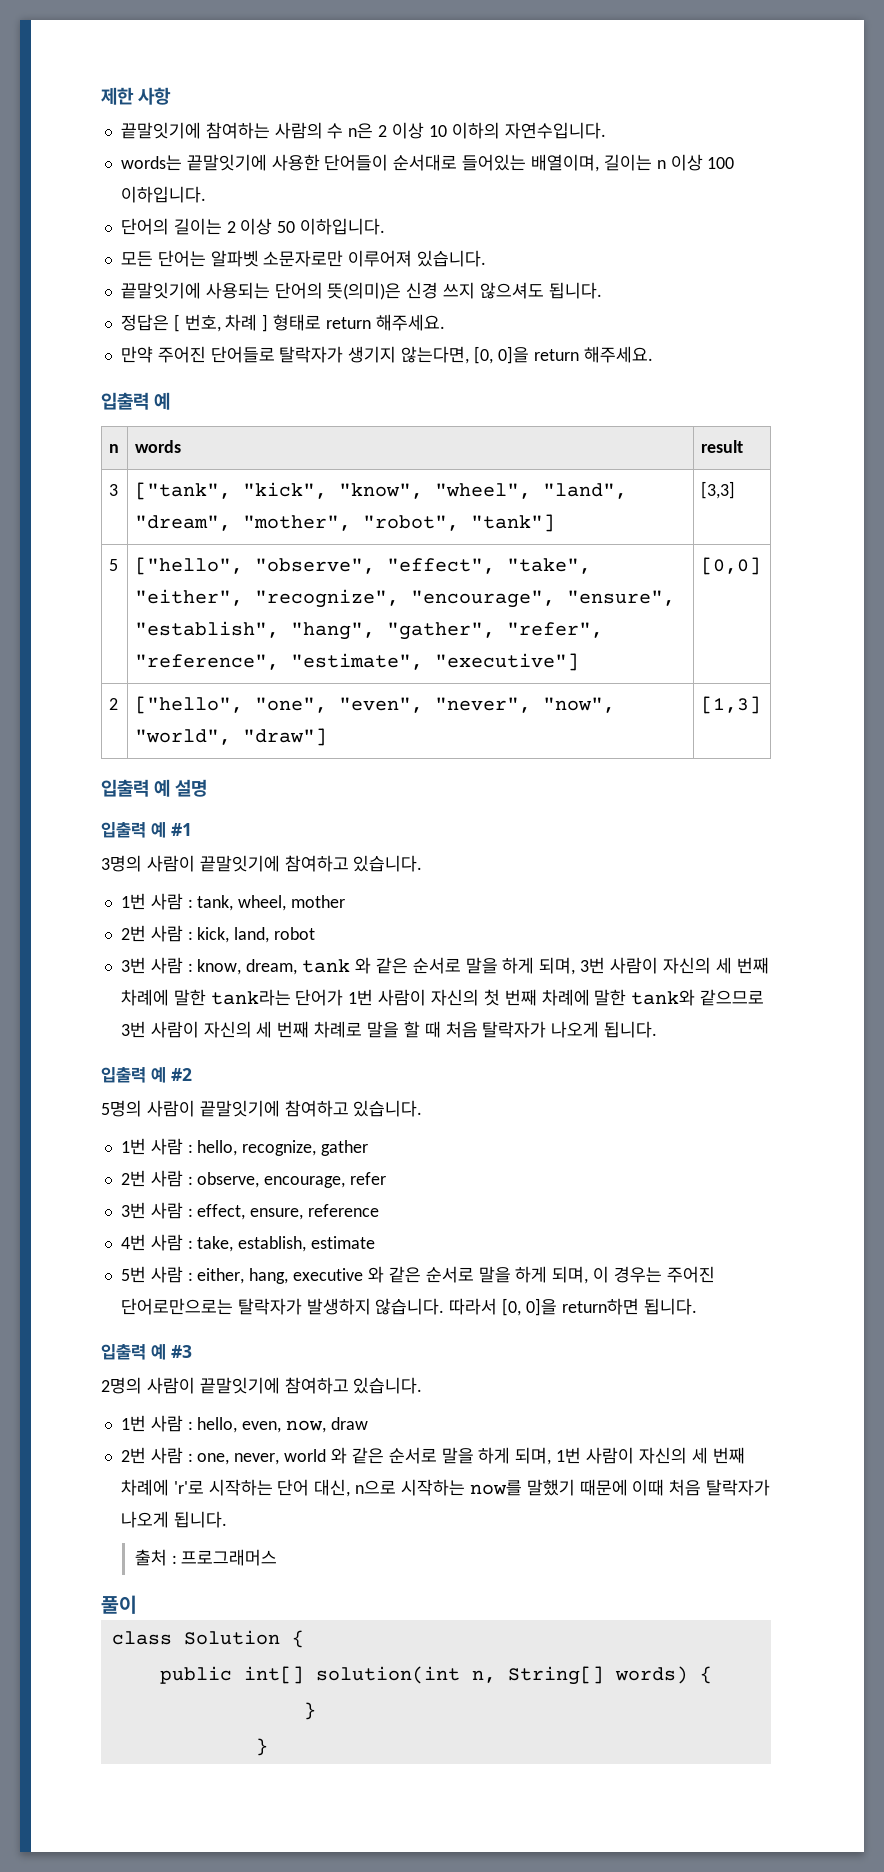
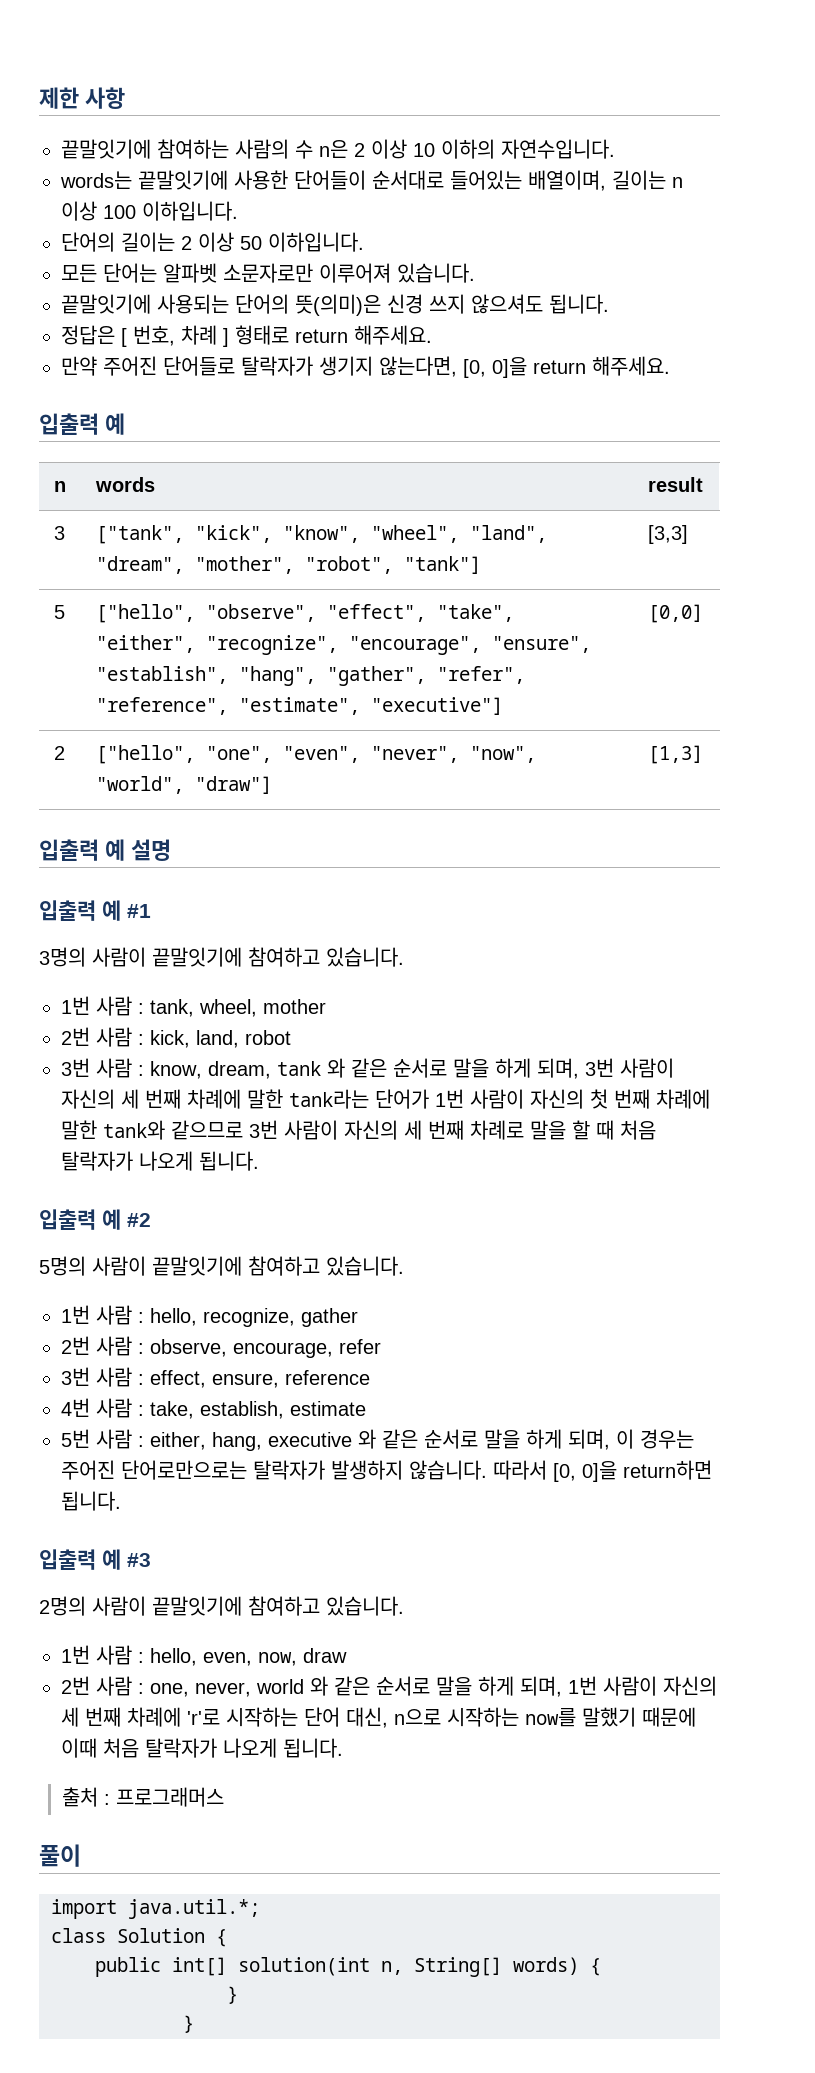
(137, 1604) none -> [51,1899,260,1919] // import java.util.*;

